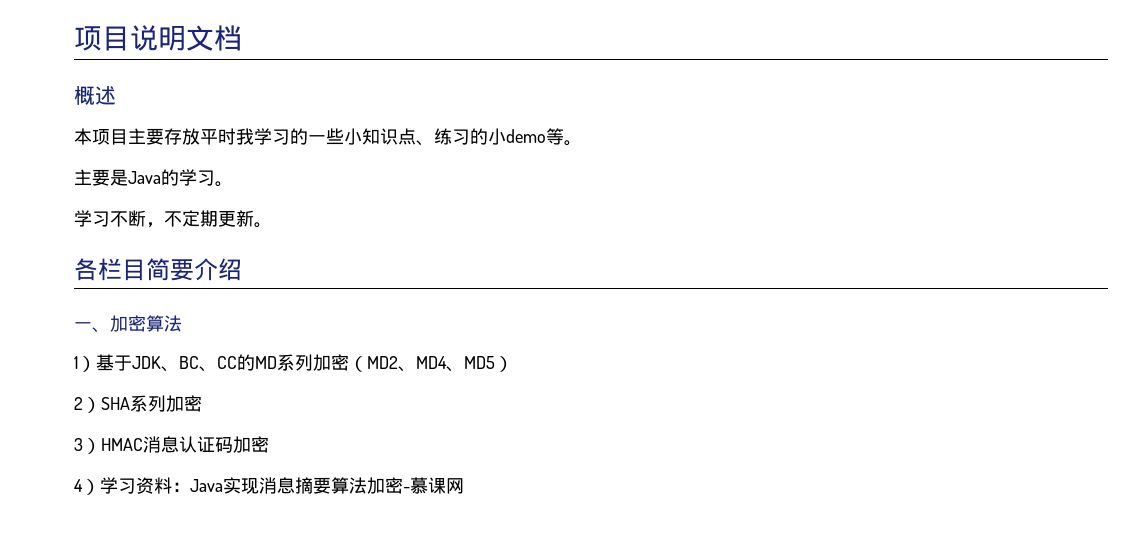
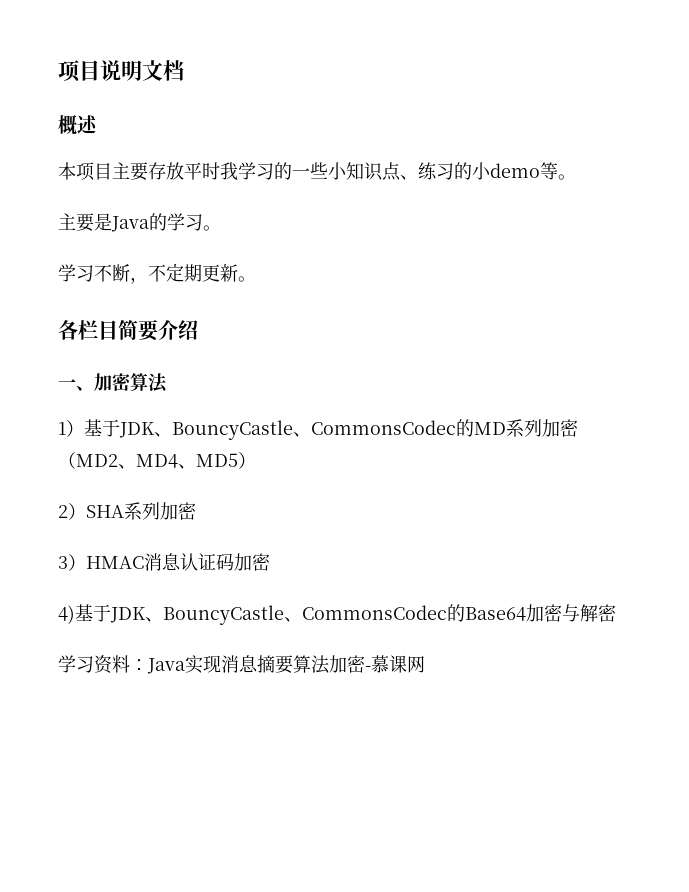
[179,356,237,372] BC、CC -> [172,420,456,440] BouncyCastle、CommonsCodec
[74,479,100,495] 4） -> [58,604,616,625] 4)基于JDK、BouncyCastle、CommonsCodec的Base64加密与解密 //

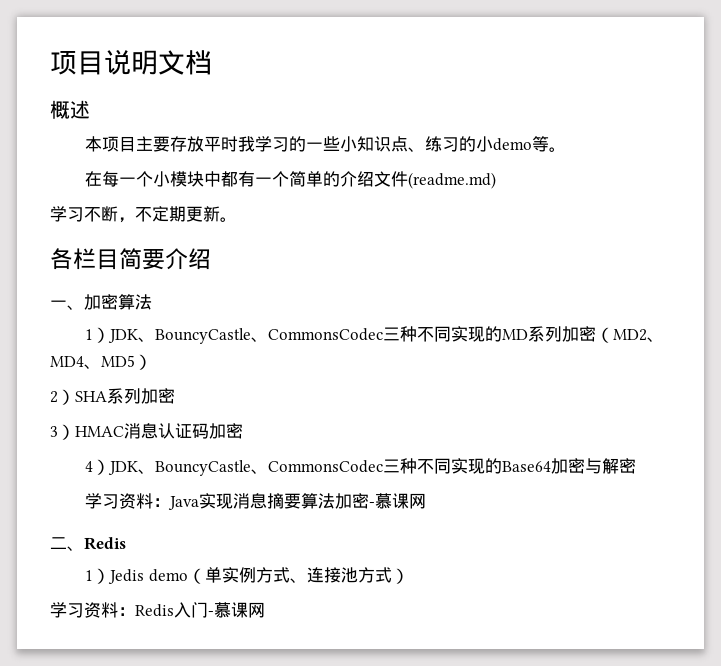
[58,213,221,232] 主要是Java的学习。 -> [85,171,497,189] 在每一个小模块中都有一个简单的介绍文件(readme.md)
[84,419,456,440] 基于JDK、BouncyCastle、CommonsCodec -> [108,326,486,344] JDK、BouncyCastle、CommonsCodec三种不同实现
[58,604,447,625] 4)基于JDK、BouncyCastle、CommonsCodec -> [85,458,486,476] 4）JDK、BouncyCastle、CommonsCodec三种不同实现
(425, 664) none -> [50,537,126,551] [85,567,409,584] [50,602,265,618] // 二、Redis // 1）Jedis demo（单实例方式、连接池方式） // 学习资料：Redis入门-慕课网

